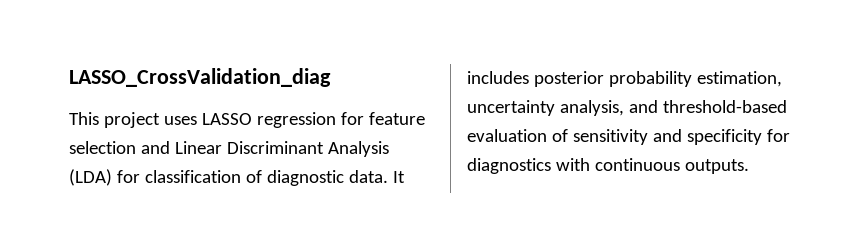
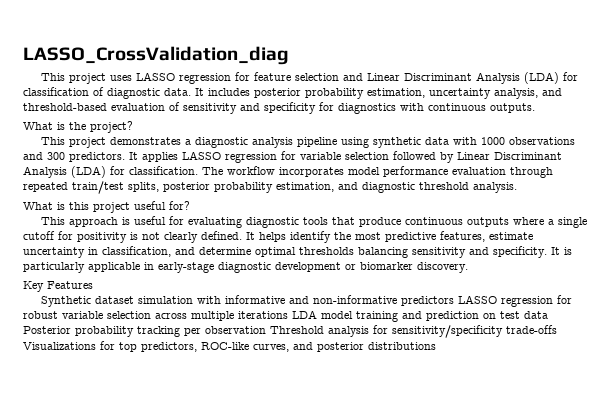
(749, 166) none -> [23,121,133,133] [40,137,575,148] [23,151,562,163] [23,166,553,178] [23,181,517,194] [23,201,190,213] [40,216,587,228] [23,231,533,243] [23,246,572,258] [23,262,468,273] [23,281,93,292] [40,295,572,307] [23,310,548,322] [23,325,557,338] [23,341,436,352] // What is the project? // This project demonstrates a diagnostic analysis pipeline using synthetic data with 1000 observations and 300 predictors. It applies LASSO regression for variable selection followed by Linear Discriminant Analysis (LDA) for classification. The workflow incorporates model performance evaluation through repeated train/test splits, posterior probability estimation, and diagnostic threshold analysis. // What is this project useful for? // This approach is useful for evaluating diagnostic tools that produce continuous outputs where a single cutoff for positivity is not clearly defined. It helps identify the most predictive features, estimate uncertainty in classification, and determine optimal thresholds balancing sensitivity and specificity. It is particularly applicable in early-stage diagnostic development or biomarker discovery. // Key Features // Synthetic dataset simulation with informative and non-informative predictors LASSO regression for robust variable selection across multiple iterations LDA model training and prediction on test data Posterior probability tracking per observation Threshold analysis for sensitivity/specificity trade-offs Visualizations for top predictors, ROC-like curves, and posterior distributions

